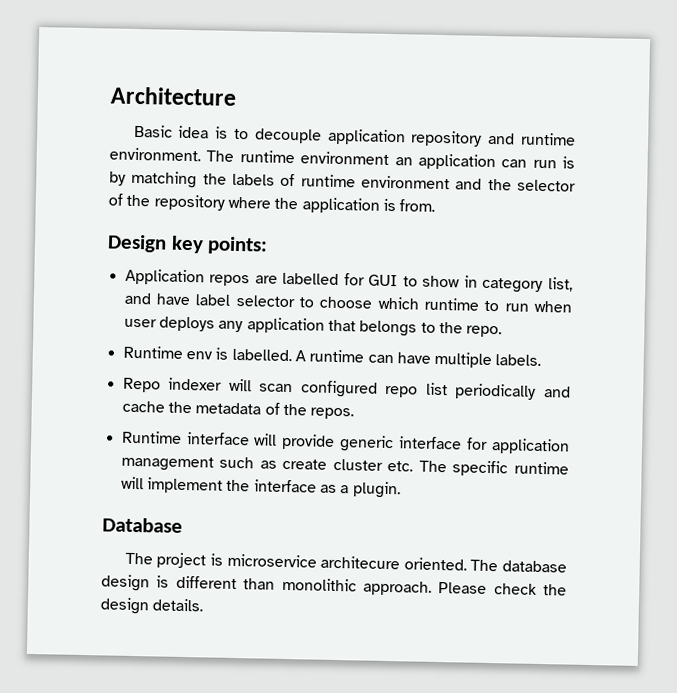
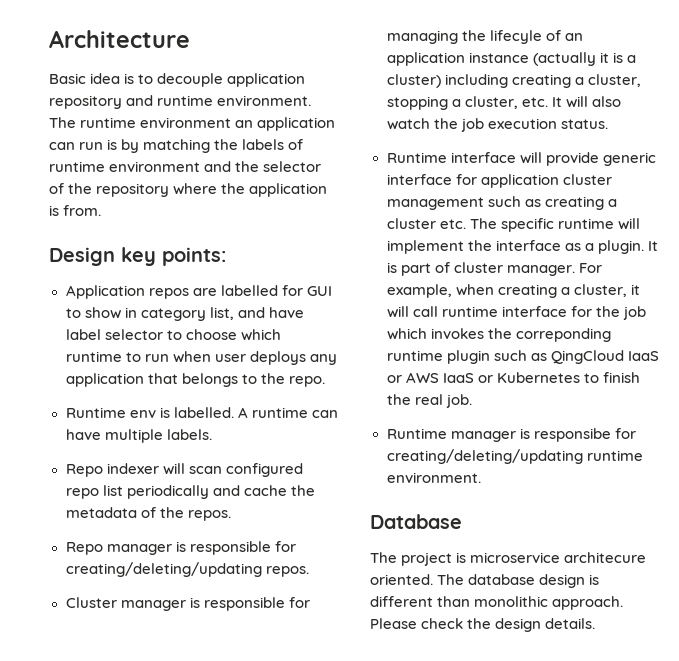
(355, 413) none -> [65,541,296,555] [65,562,309,577] [65,597,310,611] [386,30,583,44] [386,52,636,66] [386,74,641,88] [386,96,621,110] [386,118,608,132] // Repo manager is responsible for creating/deleting/updating repos. // Cluster manager is responsible for managing the lifecyle of an application instance (actually it is a cluster) including creating a cluster, stopping a cluster, etc. It will also watch the job execution status.
(570, 446) none -> [562,174,612,185] cluster
[282,458,328,470] create -> [544,196,617,210] creating a
(401, 490) none -> [647,241,658,251] [386,262,602,276] [386,284,640,298] [386,306,646,320] [386,328,611,342] [386,350,659,364] [386,372,640,383] [386,394,472,408] [386,428,636,442] [386,449,643,464] [386,472,481,483] It is part of cluster manager. For example, when creating a cluster, it will call runtime interface for the job which invokes the correponding runtime plugin such as QingCloud IaaS or AWS IaaS or Kubernetes to finish the real job. // Runtime manager is responsibe for creating/deleting/updating runtime environment.

